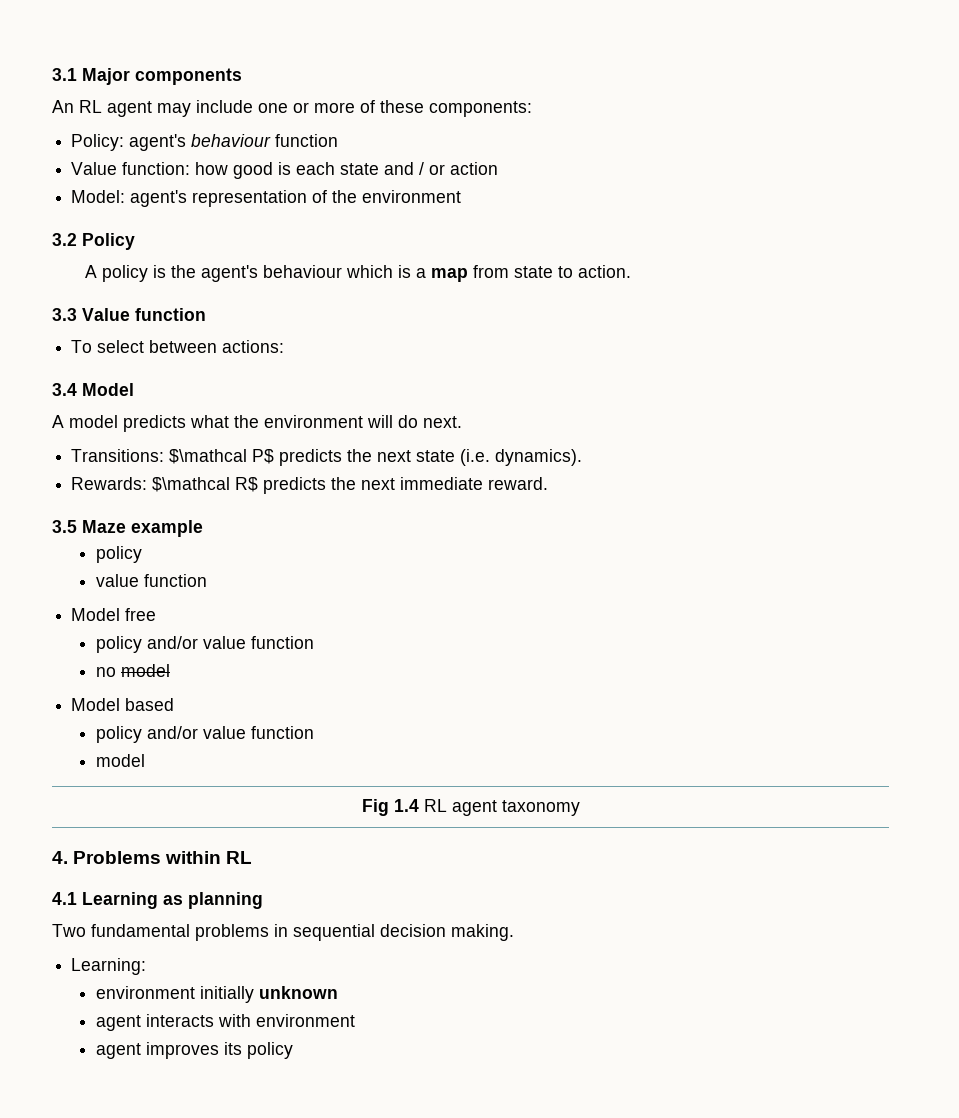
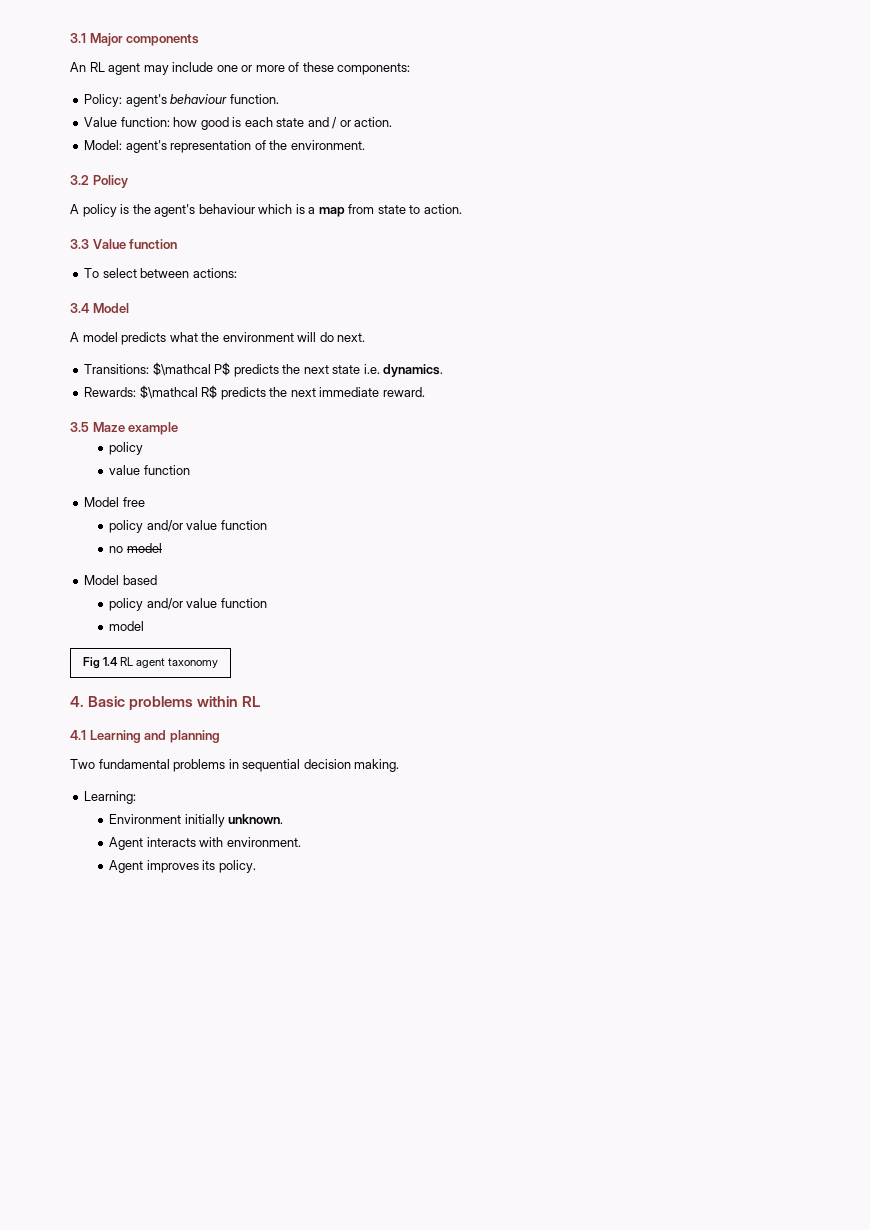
[275,134,339,147] function -> [229,94,279,104] function.
[450,162,499,175] action -> [354,117,393,127] action.
[362,190,462,203] environment -> [290,140,365,150] environment.
[460,449,583,466] (i.e. dynamics). -> [363,364,444,377] i.e. dynamics.
[73,851,162,864] Problems -> [88,696,194,710] Basic problems
[163,895,183,905] as -> [144,730,167,740] and
[96,986,339,1003] [96,1014,356,1031] [96,1043,142,1059] environment initially unknown // agent interacts with environment // agent -> [109,814,284,827] [109,837,301,850] [109,860,144,873] Environment initially unknown. // Agent interacts with environment. // Agent
[247,1042,294,1059] policy -> [218,860,256,873] policy.

